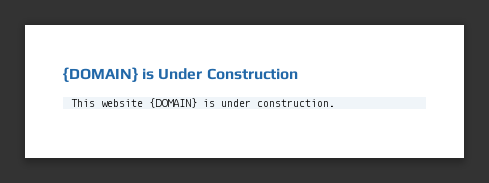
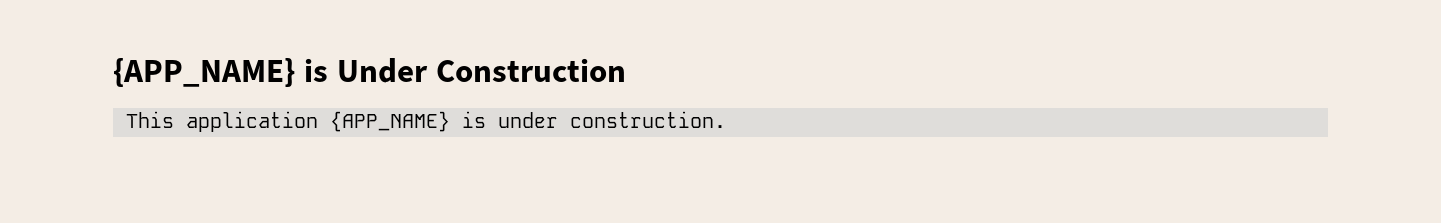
[63,67,138,82] {DOMAIN} -> [113,58,295,87] {APP_NAME}
[100,98,197,108] website {DOMAIN} -> [185,111,450,132] application {APP_NAME}

